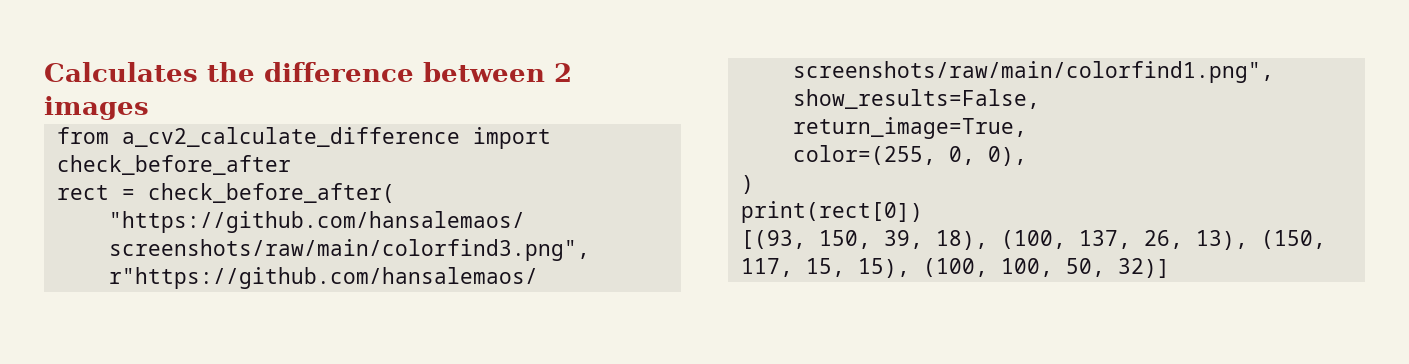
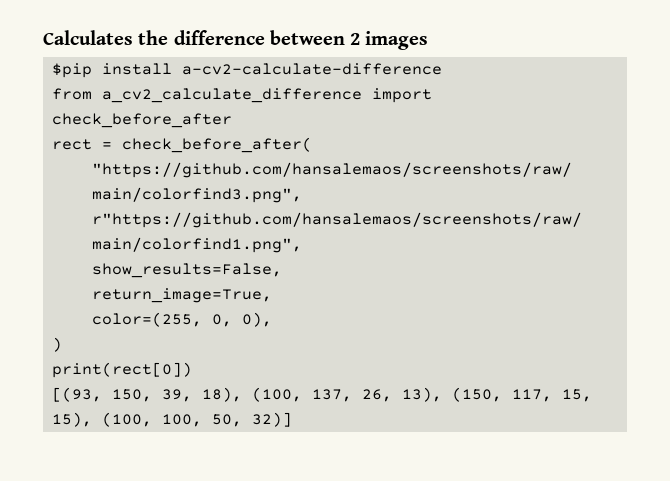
(149, 108) none -> [52,63,443,78] // $pip install a-cv2-calculate-difference

